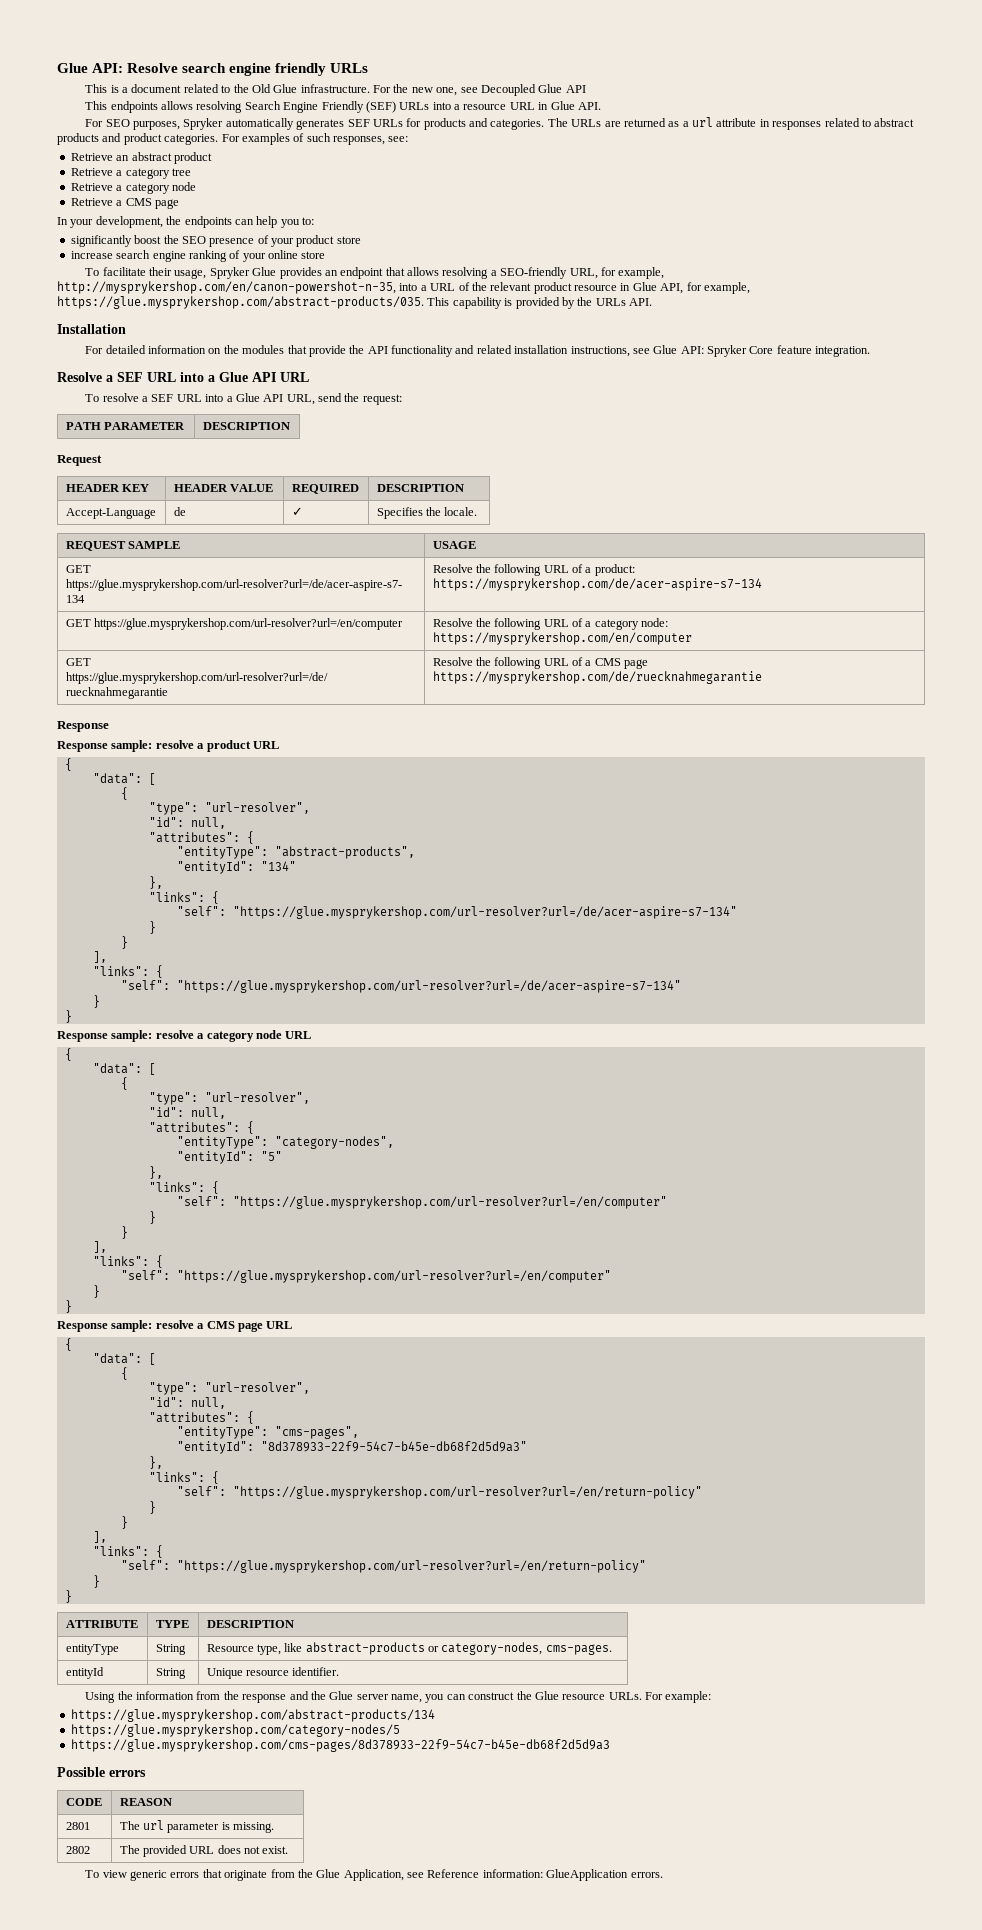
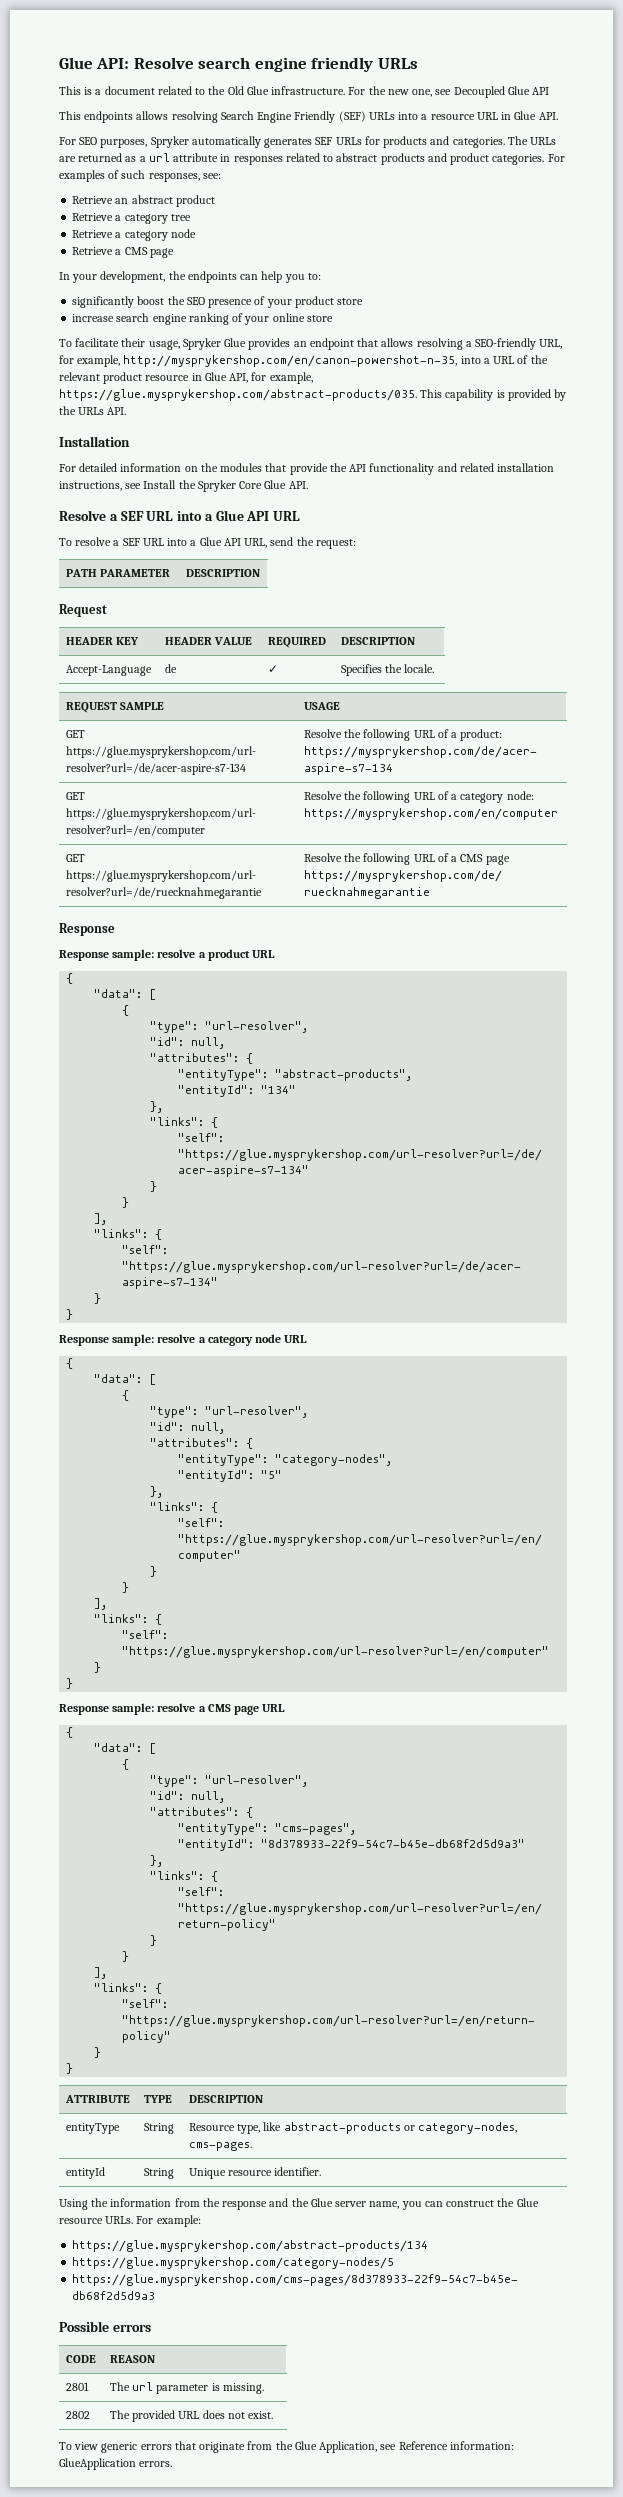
[653,345,871,357] Glue API: Spryker Core feature integration. -> [143,480,308,492] Install the Spryker Core Glue API.

